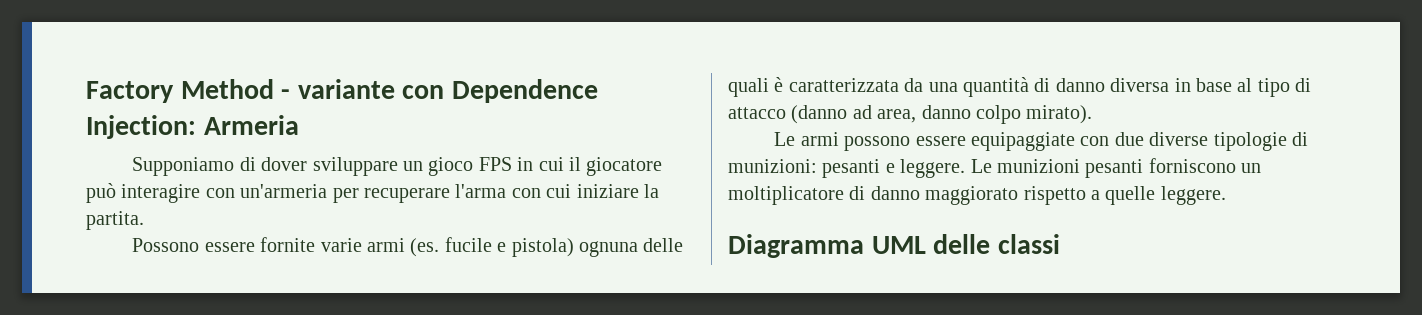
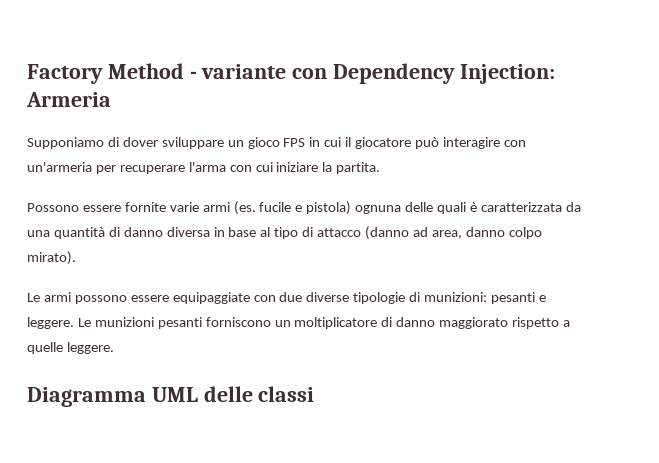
[451,79,598,103] Dependence -> [333,63,456,84] Dependency

